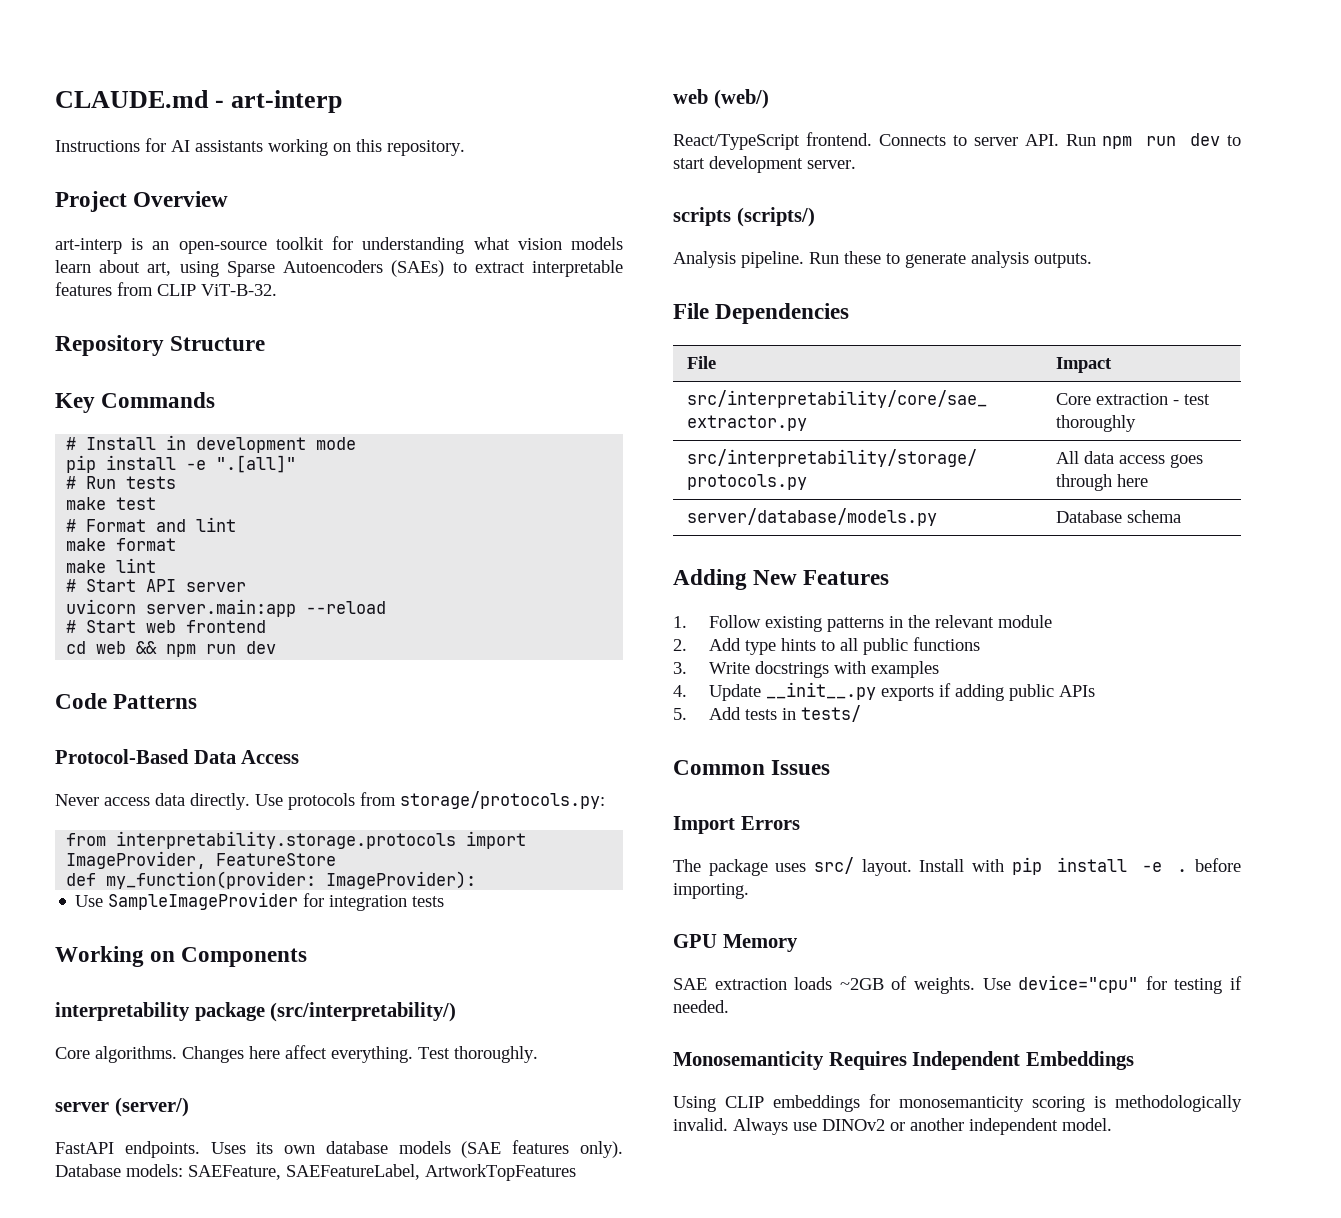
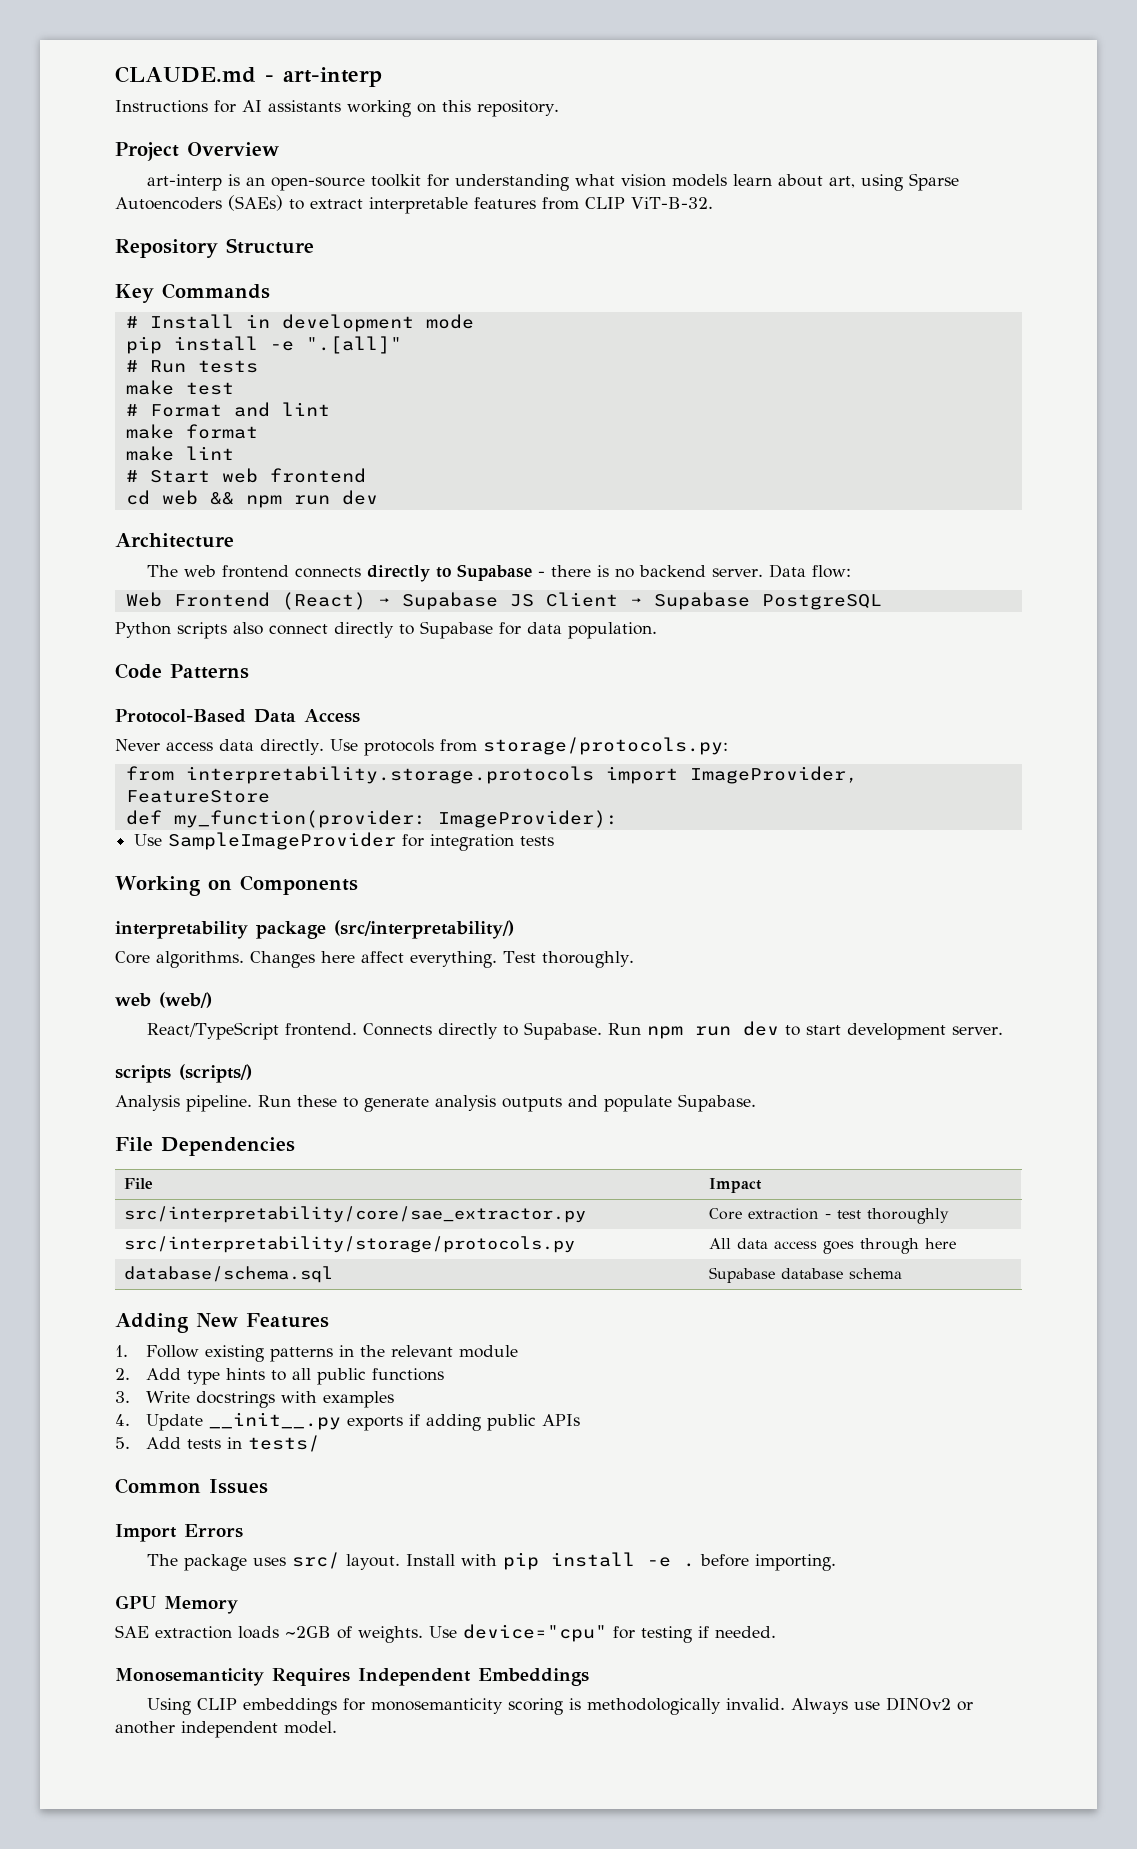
[66,579,247,592] [66,599,387,617] // # Start API server // uvicorn server.main:app --reload -> (234, 453) none
(277, 647) none -> [115,533,234,548] [147,564,852,582] [125,592,882,610] [115,621,657,639] // Architecture // The web frontend connects directly to Supabase - there is no backend server. Data flow: // Web Frontend (React) → Supabase JS Client → Supabase PostgreSQL // Python scripts also connect directly to Supabase for data population.
[55,1097,189,1117] [55,1140,623,1158] [55,1164,576,1181] // server (server/) // FastAPI endpoints. Uses its own database models (SAE features only). Database models: SAEFeature, SAEFeatureLabel, ArtworkTopFeatures -> (634, 959) none
[952,134,1059,146] to server API. -> [438,1022,603,1040] directly to Supabase.
[1034,253,1092,268] outputs. -> [502,1094,756,1112] outputs and populate Supabase.
[686,508,937,526] [1055,510,1122,523] server/database/models.py | Database -> [123,1266,333,1283] [708,1267,843,1283] database/schema.sql | Supabase database

